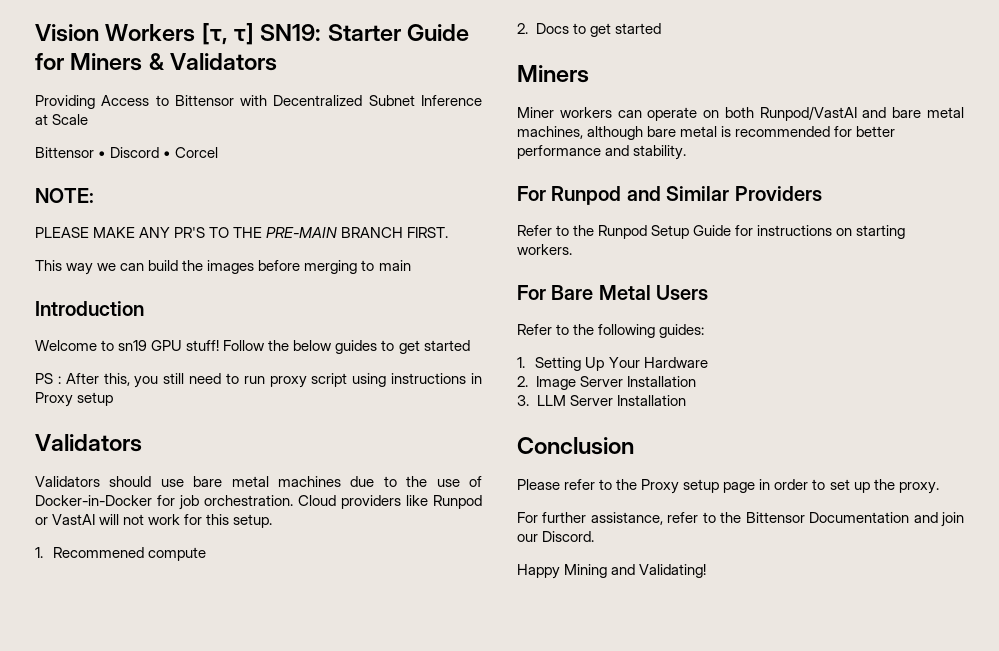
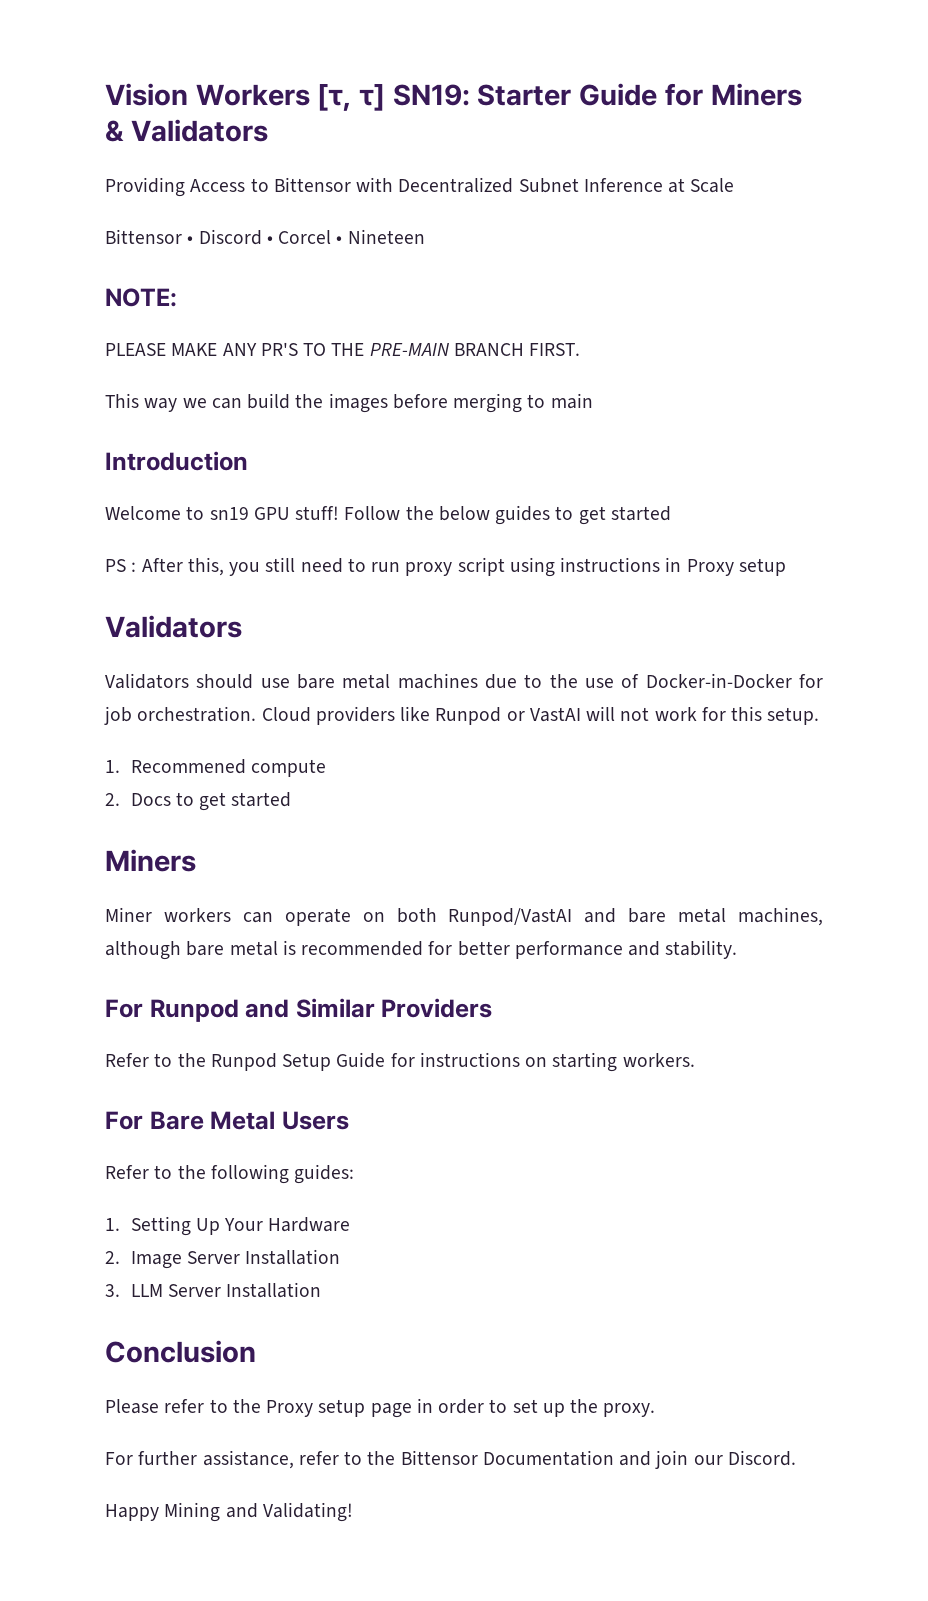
(219, 152) none -> [336,229,425,244] • Nineteen

